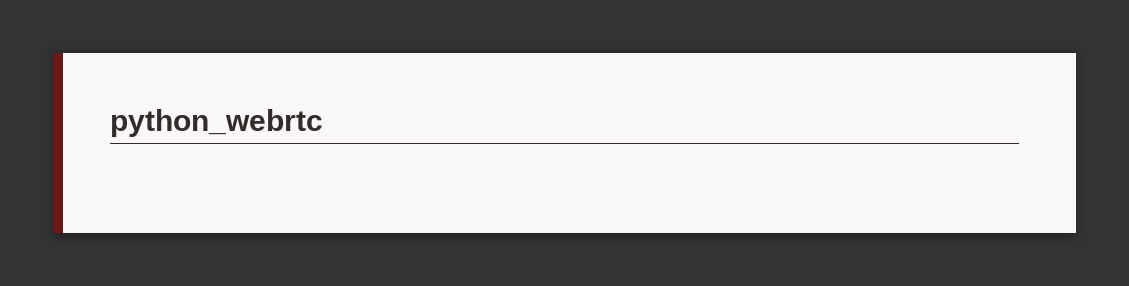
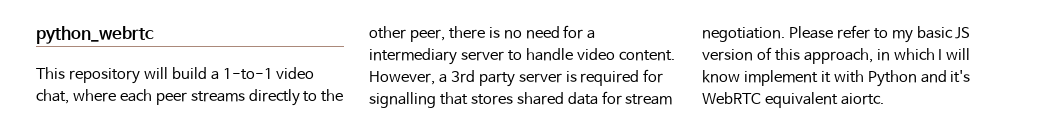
(323, 123) none -> [36,67,315,84] [36,89,344,106] [369,25,596,42] [369,48,675,65] [369,69,664,87] [369,91,673,108] [702,25,971,43] [702,47,971,64] [702,70,971,87] [702,92,884,108] // This repository will build a 1-to-1 video chat, where each peer streams directly to the other peer, there is no need for a intermediary server to handle video content. However, a 3rd party server is required for signalling that stores shared data for stream negotiation. Please refer to my basic JS version of this approach, in which I will know implement it with Python and it's WebRTC equivalent aiortc.

